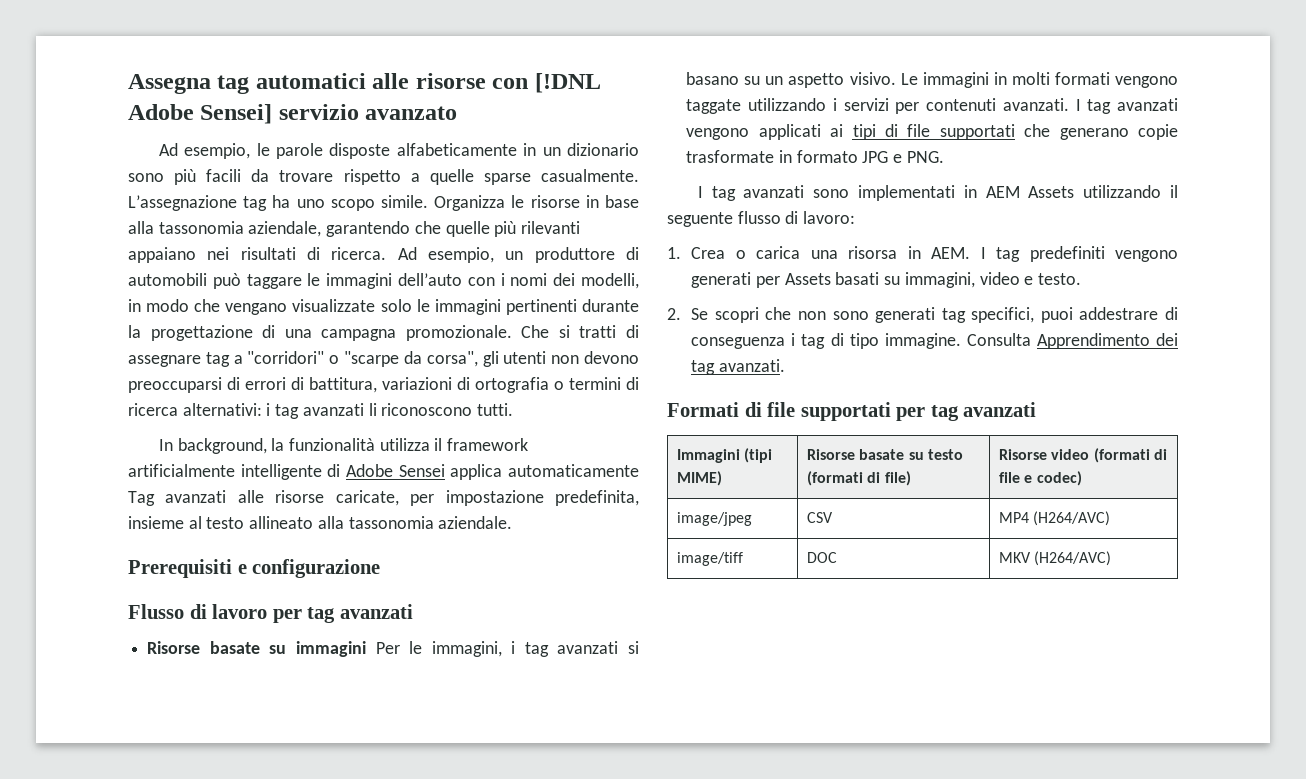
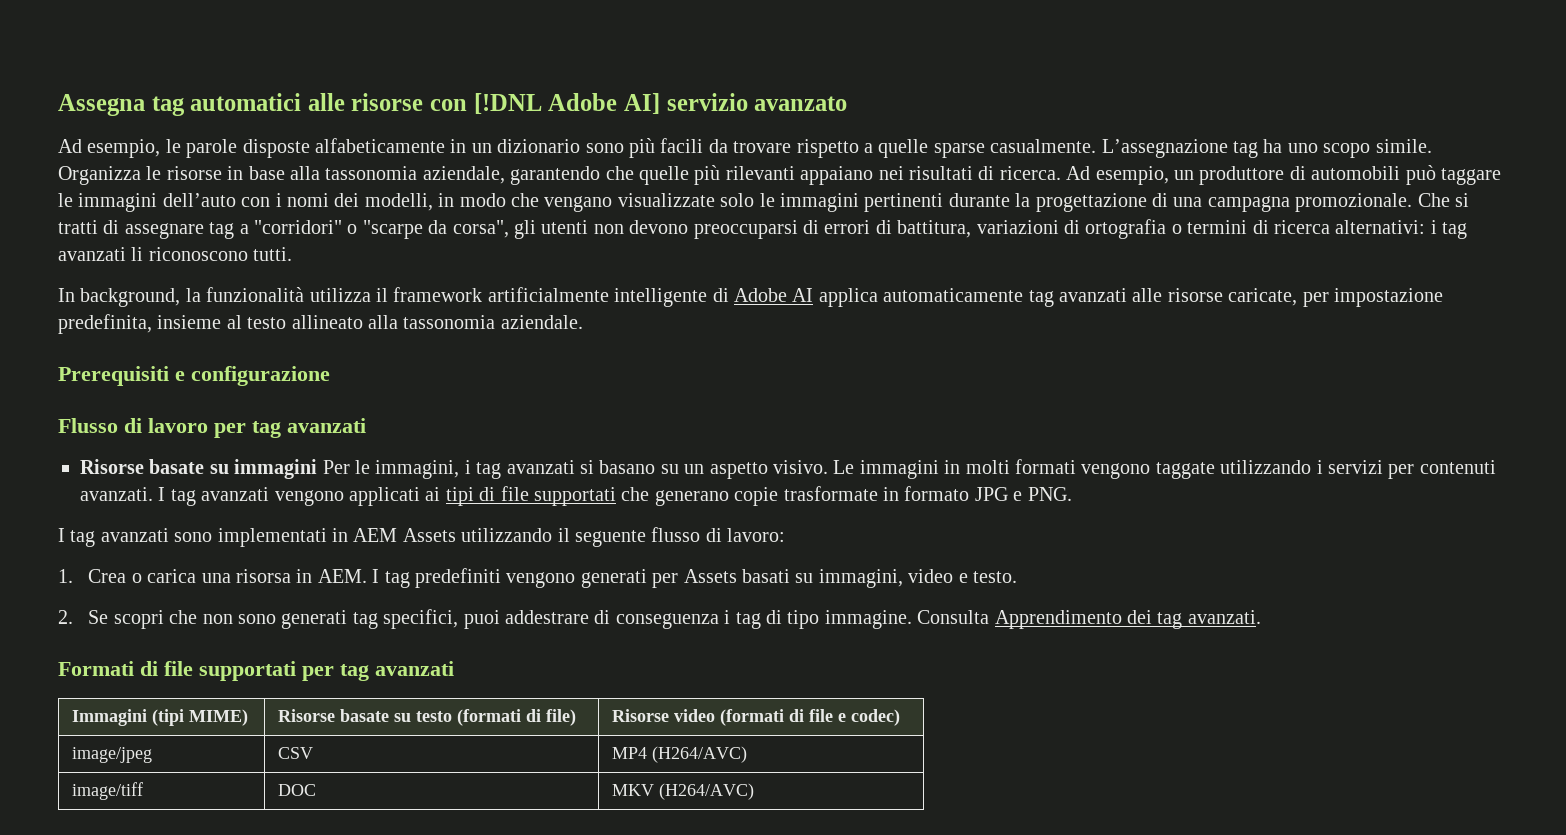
[200,104,273,124] Sensei] -> [623,93,660,114] AI]
[398,464,445,477] Sensei -> [792,288,814,302] AI
[128,491,155,506] Tag -> [1028,290,1054,307] tag

